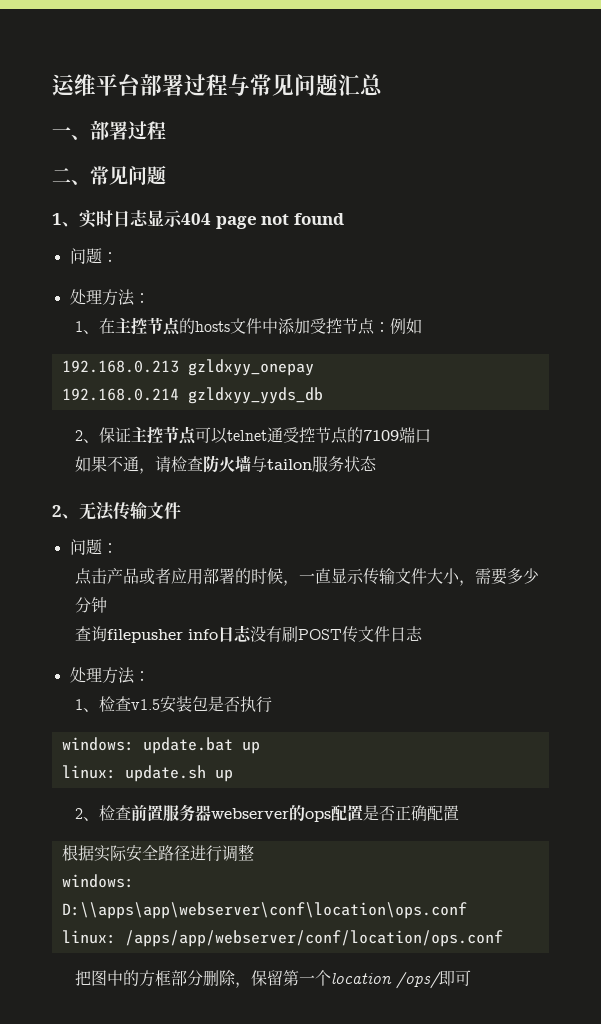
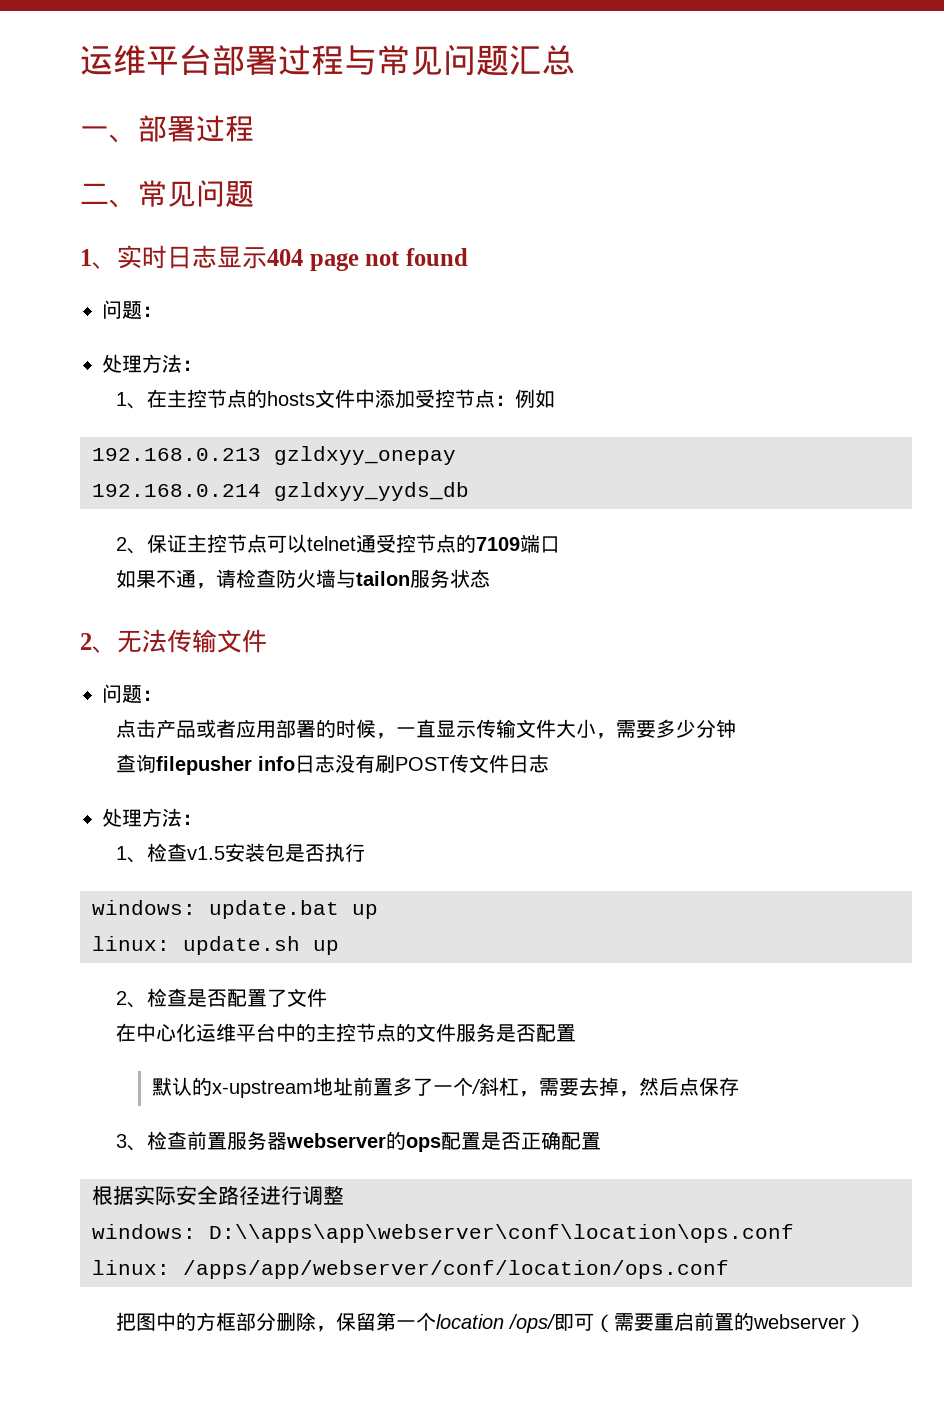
(132, 812) none -> [186,988,327,1007] [115,1023,576,1042] [151,1077,739,1098] [115,1131,187,1151] 是否配置了文件 // 在中心化运维平台中的主控节点的文件服务是否配置 // 默认的x-upstream地址前置多了一个/斜杠，需要去掉，然后点保存 // 3、检查
(472, 978) none -> [593,1312,866,1333] （需要重启前置的webserver）

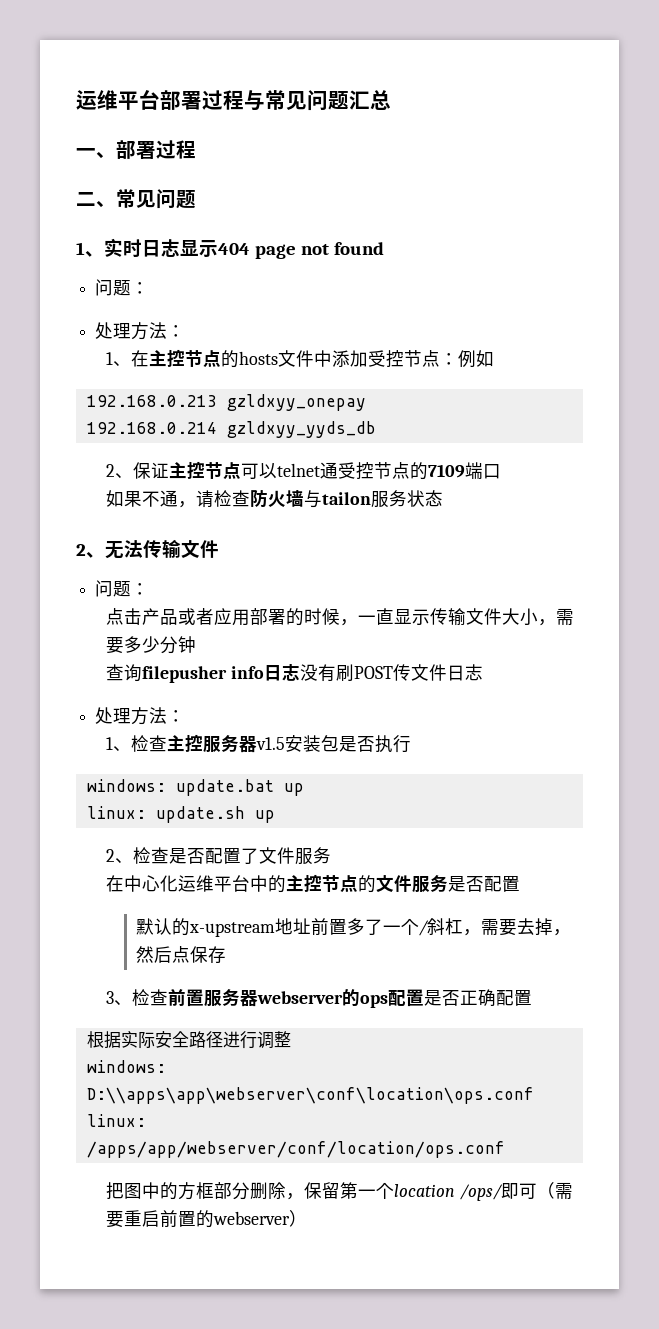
(187, 852) none -> [167,734,258,753] 主控服务器
(327, 997) none -> [295,847,332,865] 服务

